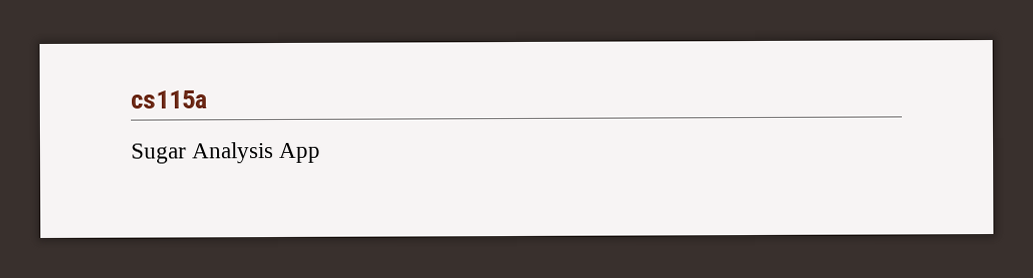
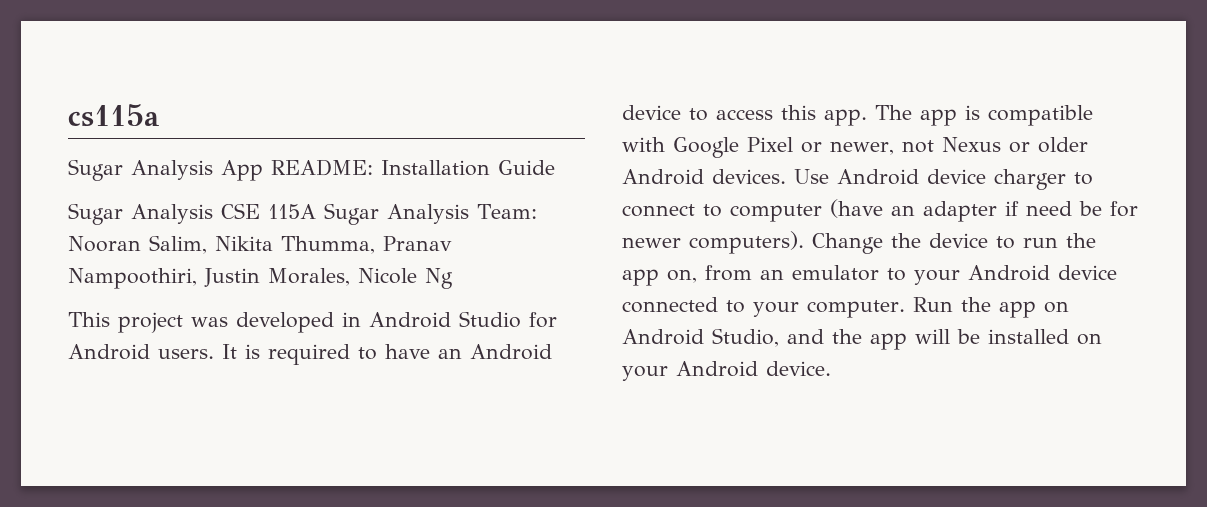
(322, 152) none -> [271,159,555,176] [68,203,537,225] [68,235,452,254] [68,268,453,289] [68,311,557,333] [68,344,552,365] [622,105,1093,126] [622,137,1088,158] [622,169,1093,190] [622,199,1138,222] [622,231,1096,254] [622,265,1117,286] [622,297,1069,318] [622,328,1102,350] [622,361,831,381] README: Installation Guide // Sugar Analysis CSE 115A Sugar Analysis Team: Nooran Salim, Nikita Thumma, Pranav Nampoothiri, Justin Morales, Nicole Ng // This project was developed in Android Studio for Android users. It is required to have an Android device to access this app. The app is compatible with Google Pixel or newer, not Nexus or older Android devices. Use Android device charger to connect to computer (have an adapter if need be for newer computers). Change the device to run the app on, from an emulator to your Android device connected to your computer. Run the app on Android Studio, and the app will be installed on your Android device.

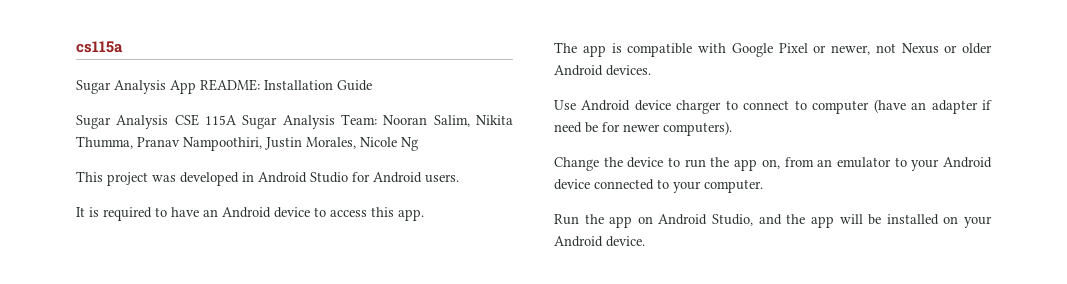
(214, 354) none -> (459, 178) //
(867, 117) none -> (424, 215) //
(786, 176) none -> (651, 70) //
(804, 242) none -> (732, 128) //
(905, 309) none -> (763, 186) //

